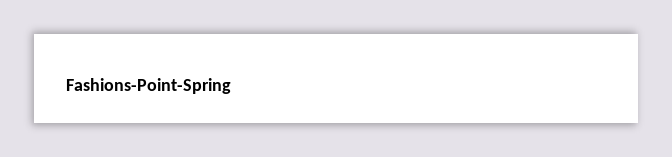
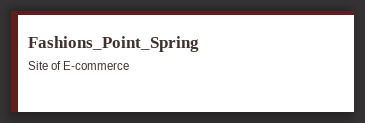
[66,78,231,94] Fashions-Point-Spring -> [28,36,199,52] [28,61,130,70] Fashions_Point_Spring // Site of E-commerce

